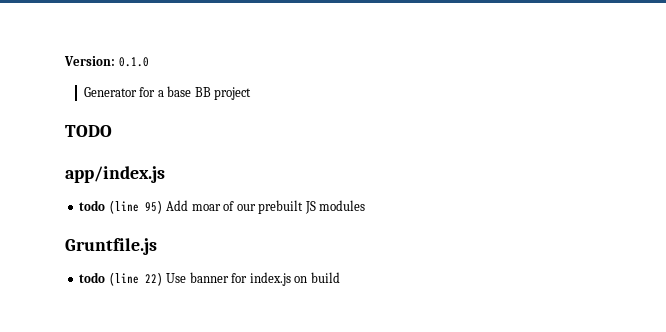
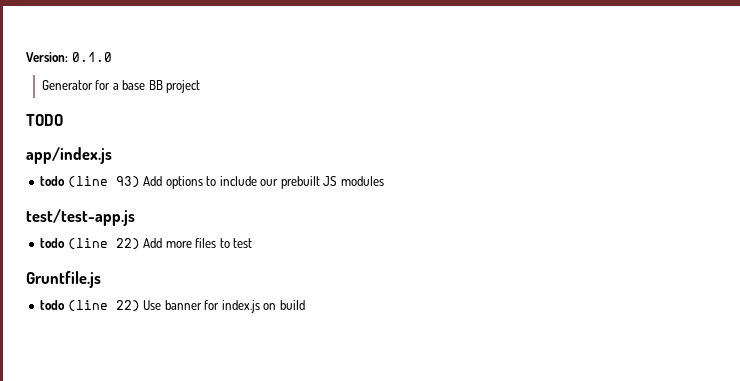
[144,200,235,214] 95) Add moar of -> [115,176,257,189] 93) Add options to include
(366, 205) none -> [26,209,135,226] [40,238,253,250] // test/test-app.js // todo (line 22) Add more files to test

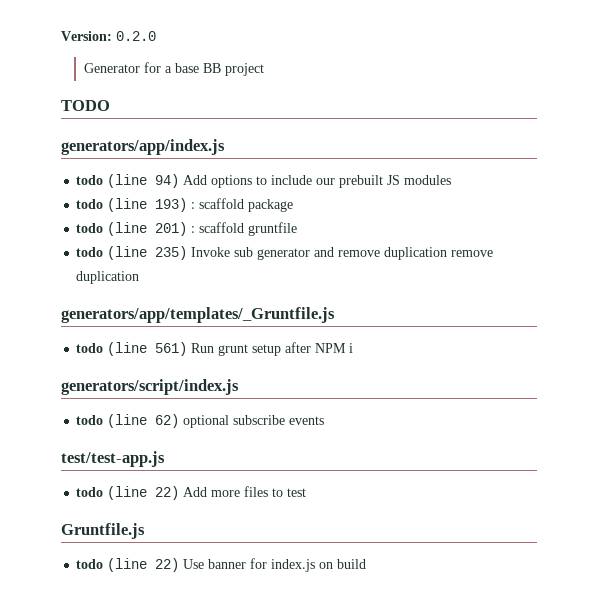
[71,52,112,62] 0.1.0 -> [116,31,156,41] 0.2.0
[26,147,112,164] [40,176,140,188] app/index.js // todo (line 93) -> [61,139,225,155] [76,174,180,188] generators/app/index.js // todo (line 94)
(384, 181) none -> [76,198,294,212] [76,222,298,236] [76,246,494,260] [76,271,140,284] [61,307,335,323] [76,342,354,356] [61,379,239,395] [76,414,325,428] // todo (line 193) : scaffold package // todo (line 201) : scaffold gruntfile // todo (line 235) Invoke sub generator and remove duplication remove duplication // generators/app/templates/_Gruntfile.js // todo (line 561) Run grunt setup after NPM i // generators/script/index.js // todo (line 62) optional subscribe events

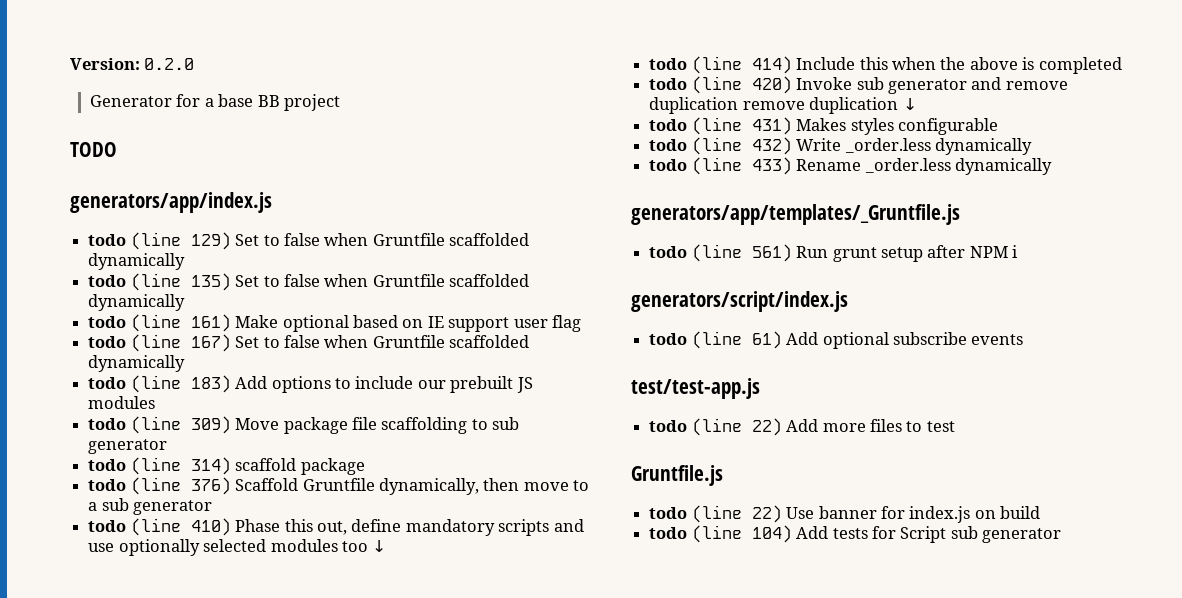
[155,174,180,188] 94) -> [190,232,530,250] [88,253,186,270] [88,273,530,291] [88,294,186,311] [88,314,582,332] [88,334,530,352] [88,355,186,372] [88,375,231,393] 129) Set to false when Gruntfile scaffolded dynamically // todo (line 135) Set to false when Gruntfile scaffolded dynamically // todo (line 161) Make optional based on IE support user flag // todo (line 167) Set to false when Gruntfile scaffolded dynamically // todo (line 183)
[155,198,294,212] [76,222,298,236] [76,246,188,260] 193) : scaffold package // todo (line 201) : scaffold gruntfile // todo (line 235) -> [190,416,520,434] [88,439,168,454] [88,457,365,475] [88,477,590,495] [88,498,213,515] [88,518,584,536] [88,539,387,556] [649,56,1122,74] [649,76,792,94] 309) Move package file scaffolding to sub generator // todo (line 314) scaffold package // todo (line 376) Scaffold Gruntfile dynamically, then move to a sub generator // todo (line 410) Phase this out, define mandatory scripts and use optionally selected modules too ↓ // todo (line 414) Include this when the above is completed // todo (line 420)
(140, 277) none -> [902,98,917,110] [649,117,998,135] [649,137,1032,155] [649,157,1052,175] ↓ // todo (line 431) Makes styles configurable // todo (line 432) Write _order.less dynamically // todo (line 433) Rename _order.less dynamically
[155,414,180,428] 62) -> [751,331,819,349] 61) Add
(367, 564) none -> [649,525,1062,543] // todo (line 104) Add tests for Script sub generator

